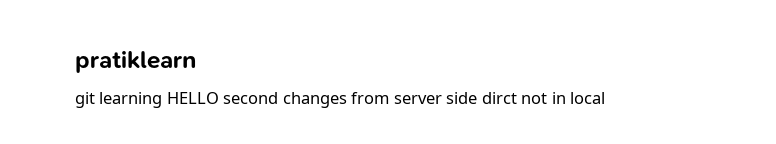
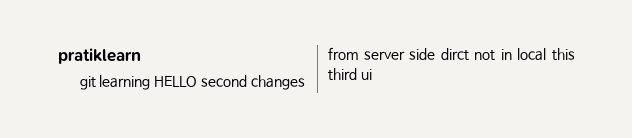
(606, 98) none -> [552,48,575,61] [328,68,372,81] this third ui

